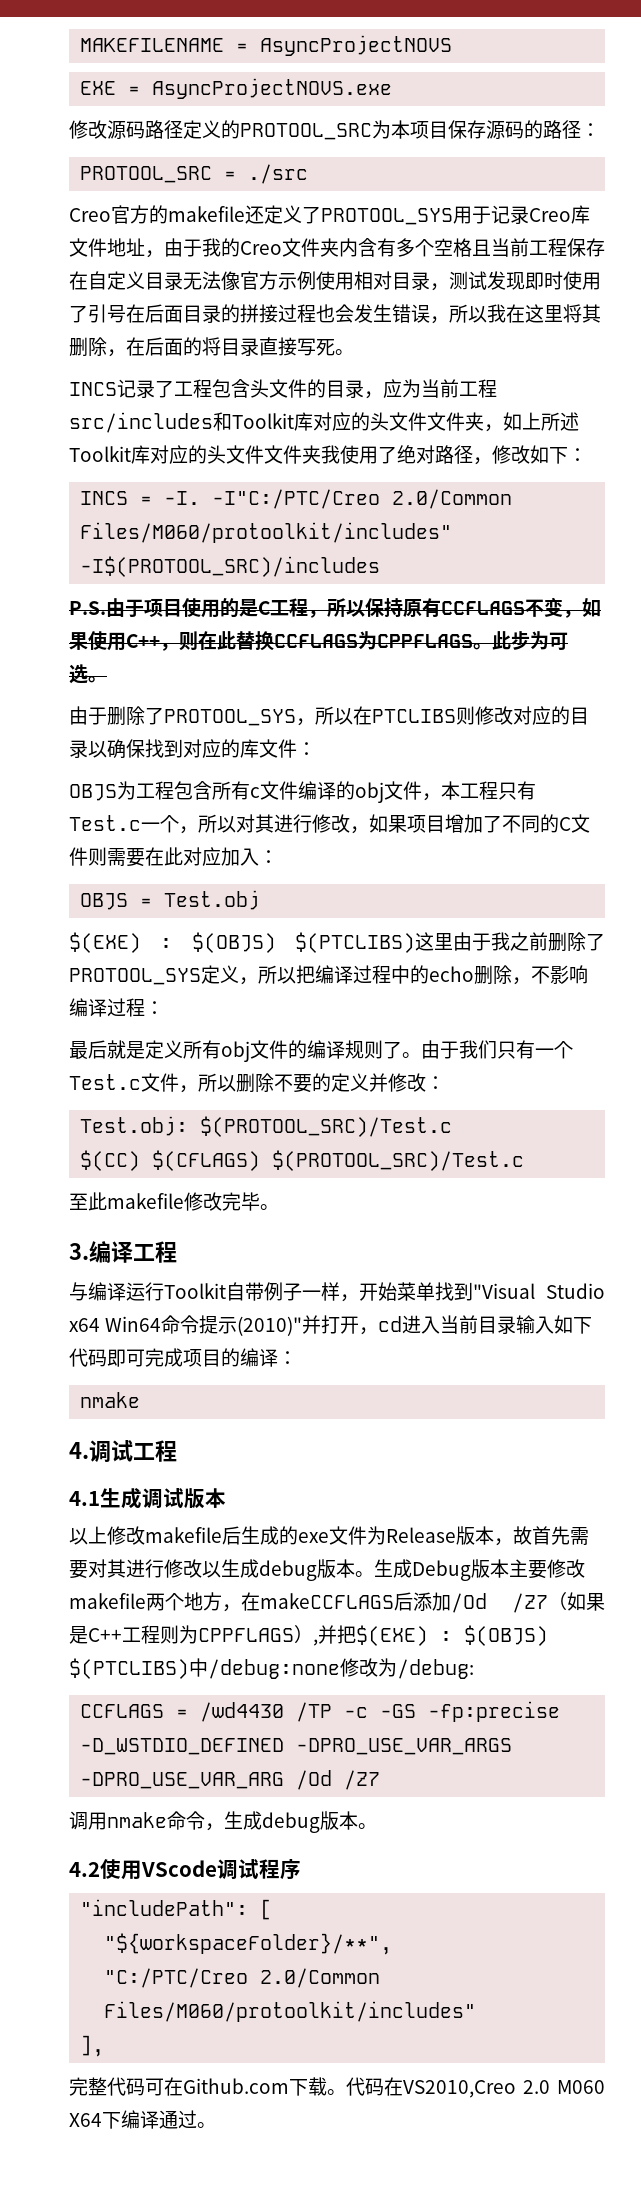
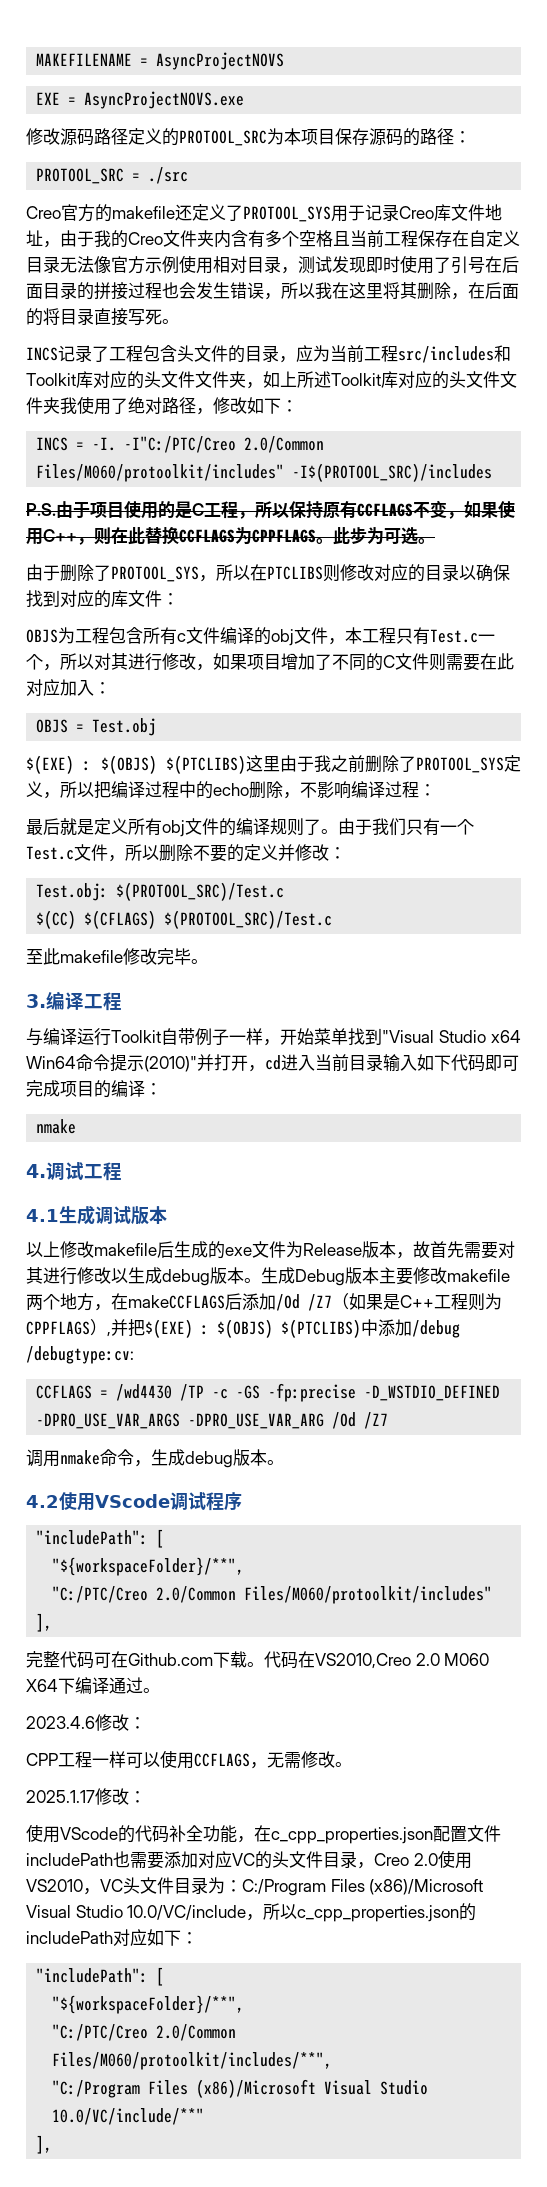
[208,1658,474,1679] /debug:none修改为/debug: -> [378,1319,460,1338] [26,1346,134,1364] 添加/debug /debugtype:cv:
(216, 2125) none -> [26,1714,146,1731] [26,1750,352,1769] [26,1788,146,1805] [26,1824,501,1844] [26,1850,472,1869] [26,1877,484,1896] [26,1903,477,1922] [26,1929,198,1946] [36,1967,165,1986] [52,1995,245,2014] [52,2024,237,2041] [52,2052,333,2070] [52,2079,429,2098] [52,2108,205,2125] [36,2135,53,2154] // 2023.4.6修改： // CPP工程一样可以使用CCFLAGS，无需修改。 // 2025.1.17修改： // 使用VScode的代码补全功能，在c_cpp_properties.json配置文件includePath也需要添加对应VC的头文件目录，Creo 2.0使用VS2010，VC头文件目录为：C:/Program Files (x86)/Microsoft Visual Studio 10.0/VC/include，所以c_cpp_properties.json的includePath对应如下： // "includePath": [ // "${workspaceFolder}/**", // "C:/PTC/Creo 2.0/Common Files/M060/protoolkit/includes/**", // "C:/Program Files (x86)/Microsoft Visual Studio 10.0/VC/include/**" // ],

